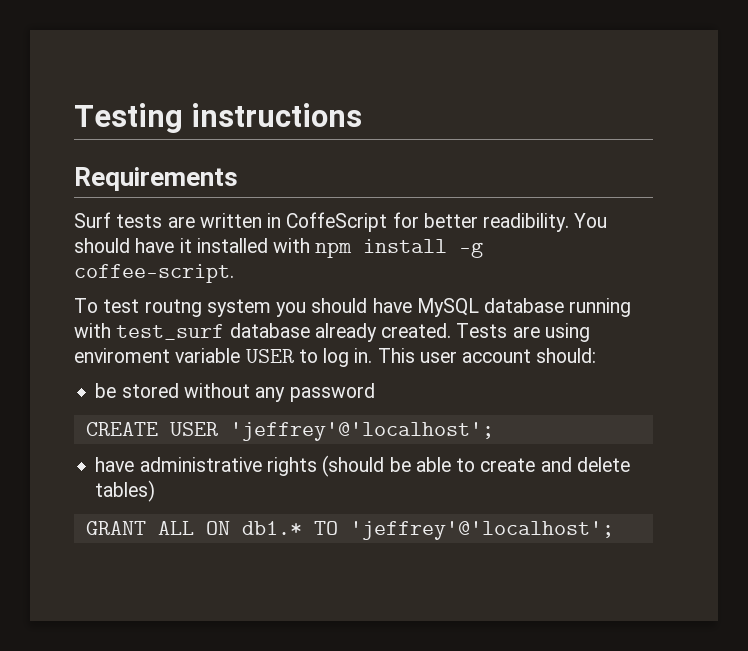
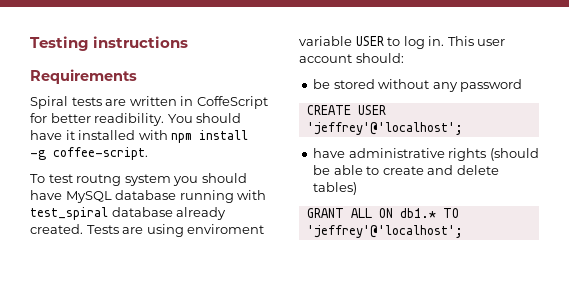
[74,212,111,228] Surf -> [30,96,68,109] Spiral
[116,324,225,340] test_surf -> [30,207,108,220] test_spiral

